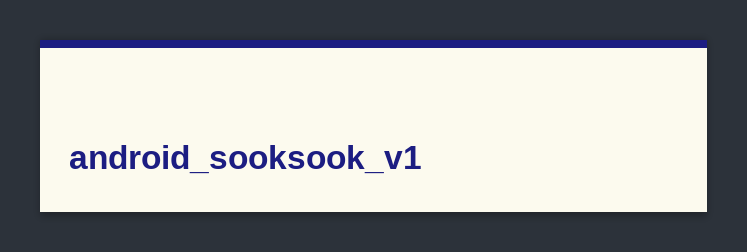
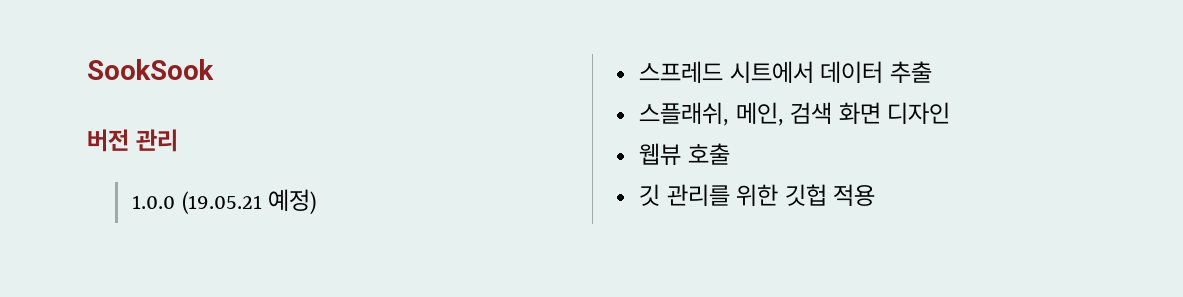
[69,145,422,174] android_sooksook_v1 -> [87,59,214,80] [87,129,178,152] [131,189,317,215] [638,61,932,83] [638,102,951,126] [638,143,730,165] [638,184,876,206] SookSook // 버전 관리 // 1.0.0 (19.05.21 예정) // 스프레드 시트에서 데이터 추출 // 스플래쉬, 메인, 검색 화면 디자인 // 웹뷰 호출 // 깃 관리를 위한 깃헙 적용

